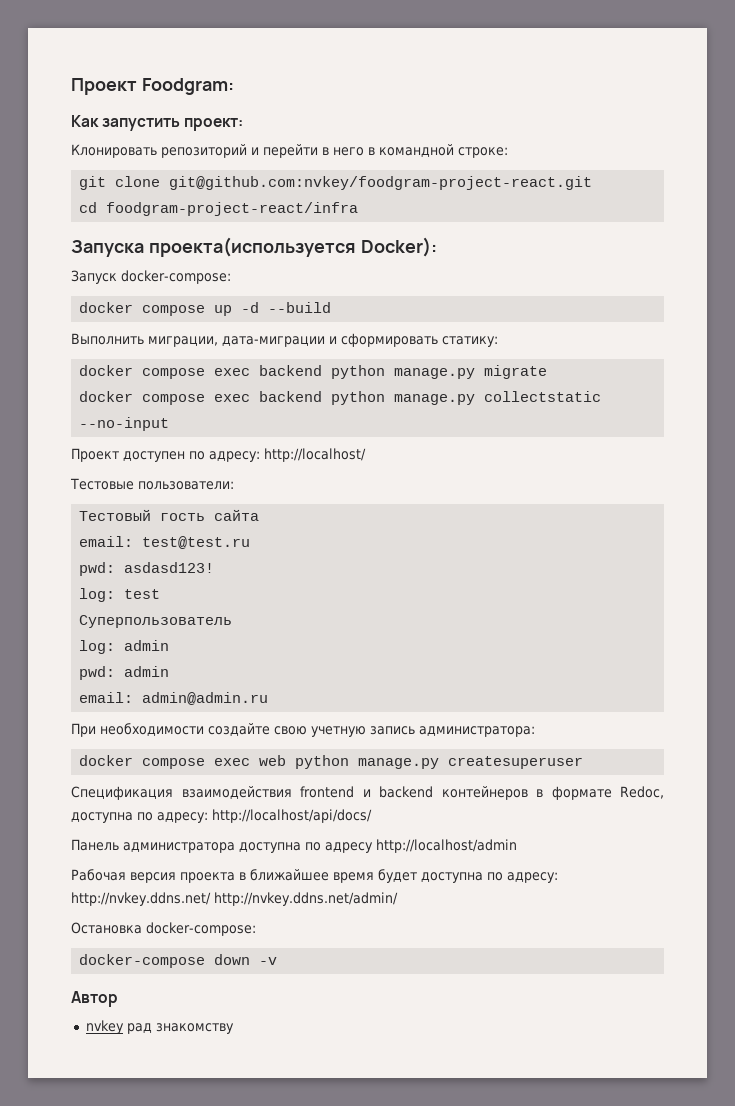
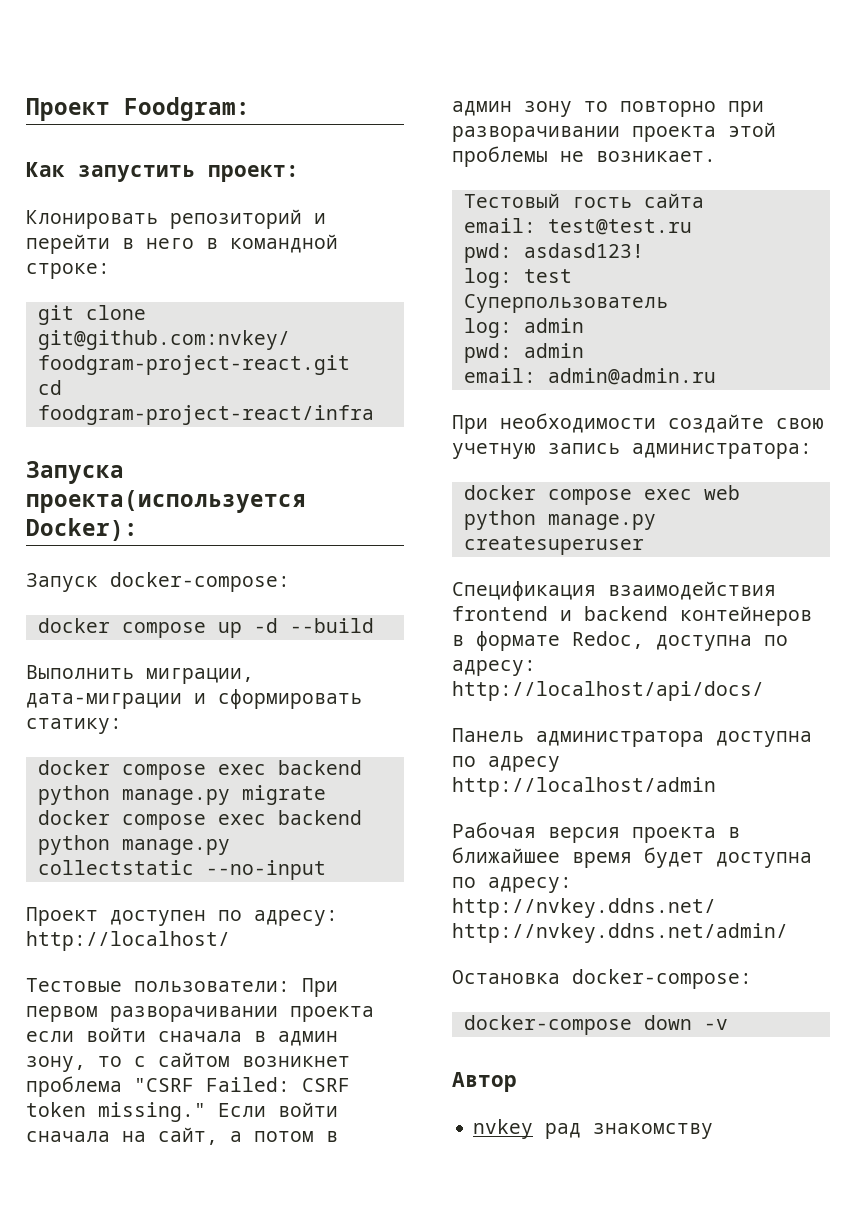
(234, 485) none -> [302,978,338,997] [26,1006,374,1022] [26,1027,338,1046] [26,1052,350,1072] [26,1076,350,1097] [26,1102,338,1122] [26,1127,338,1145] [452,101,764,117] [452,122,776,142] [452,146,716,167] При первом разворачивании проекта если войти сначала в админ зону, то с сайтом возникнет проблема "CSRF Failed: CSRF token missing." Если войти сначала на сайт, а потом в админ зону то повторно при разворачивании проекта этой проблемы не возникает.

